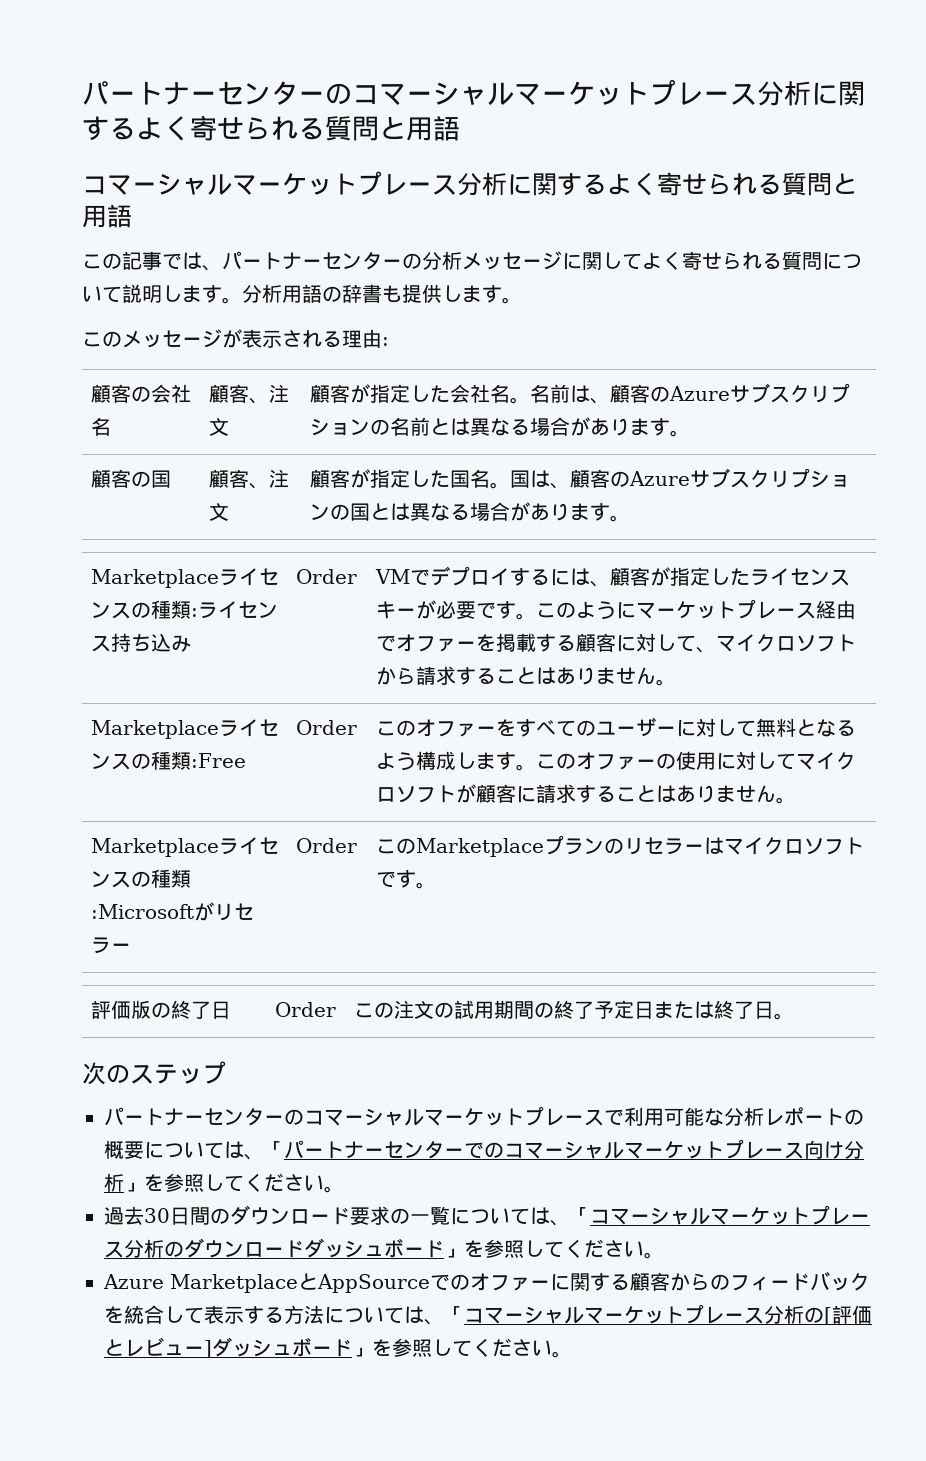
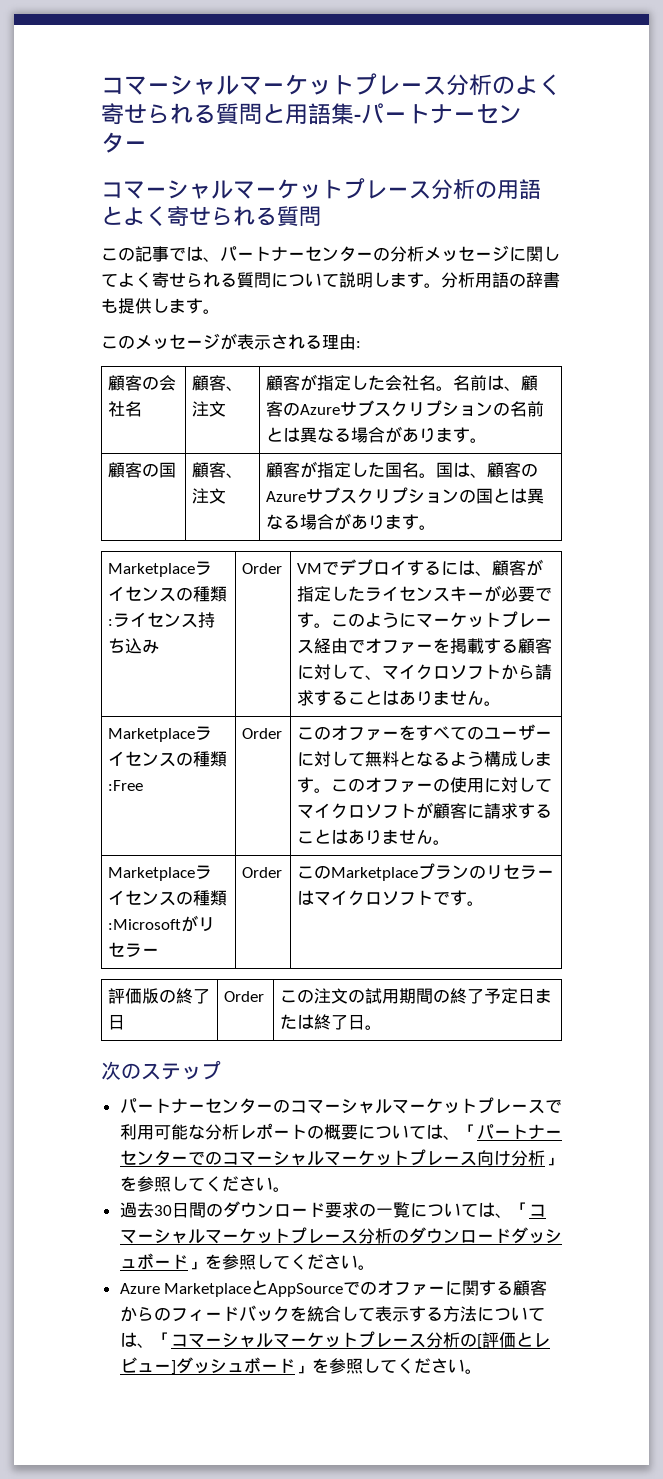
[82,79,865,106] [82,115,460,141] [82,171,857,196] [82,204,132,228] パートナーセンターのコマーシャルマーケットプレース分析に関するよく寄せられる質問と用語 // コマーシャルマーケットプレース分析に関するよく寄せられる質問と用語 -> [101,73,561,96] [101,103,522,125] [101,132,147,153] [101,178,541,199] [101,206,321,227] コマーシャルマーケットプレース分析のよく寄せられる質問と用語集-パートナーセンター // コマーシャルマーケットプレース分析の用語とよく寄せられる質問

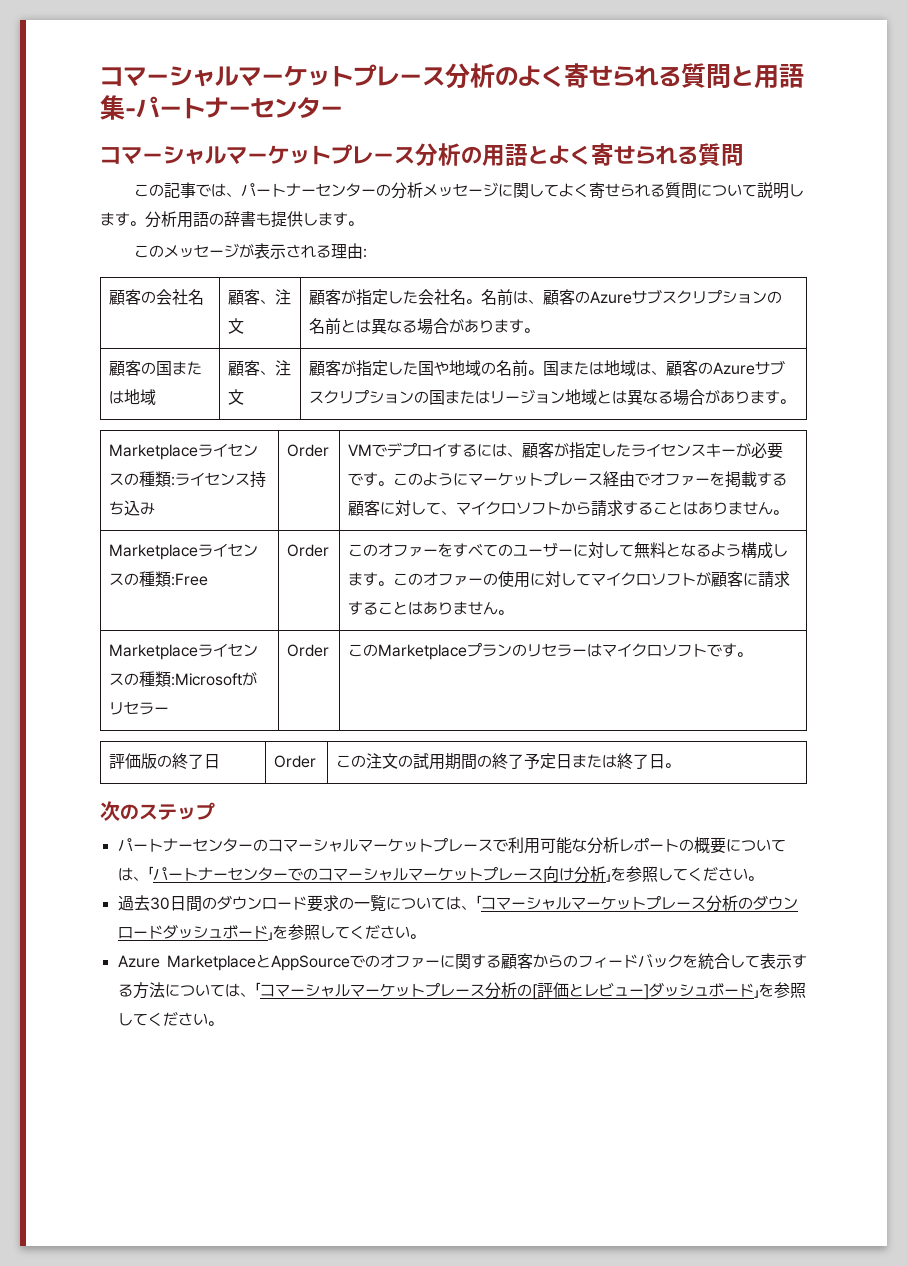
(177, 470) none -> [172,361,203,375] [109,389,157,405] または地域
[402,462,454,478] 名。国 -> [434,360,637,377] や地域の名前。国または地域
(494, 496) none -> [445,389,598,405] またはリージョン地域

